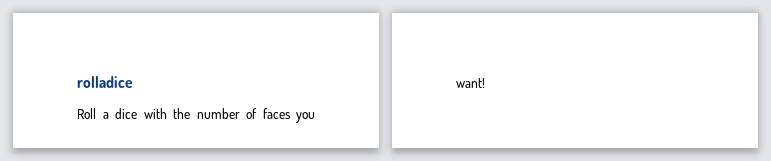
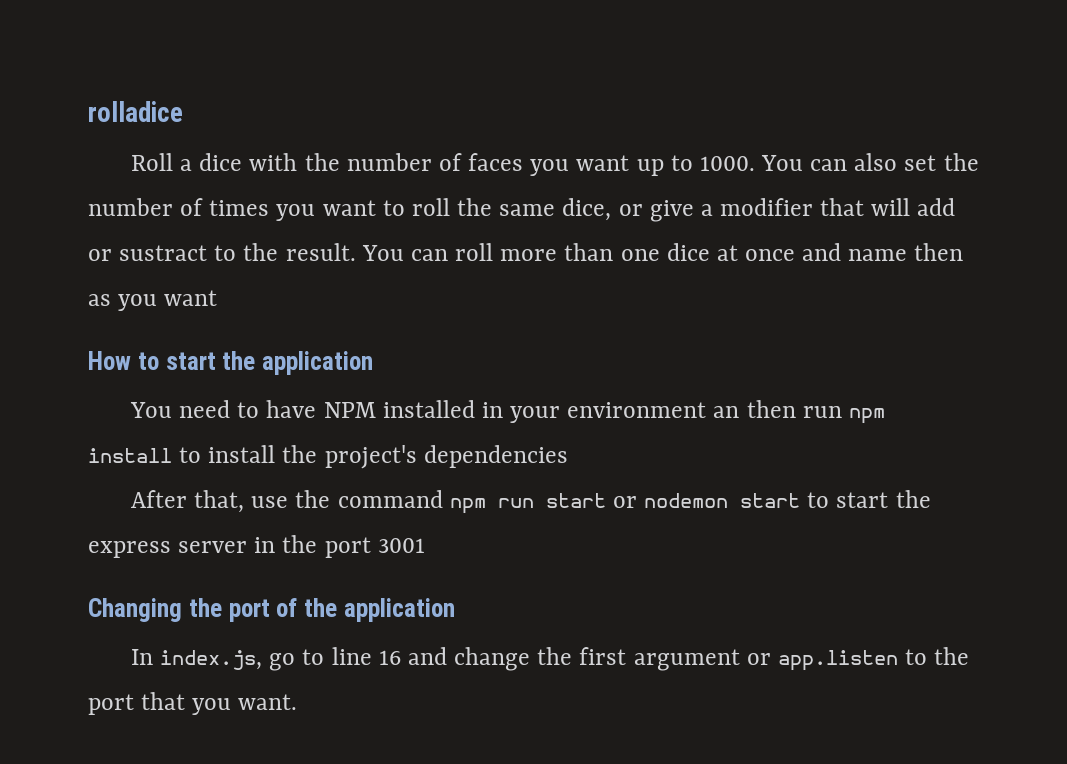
[456,78,485,88] want! -> [576,153,979,176] [88,198,956,222] [88,243,964,261] [88,290,218,311] [88,351,373,375] [129,400,885,424] [88,445,568,469] [130,490,931,514] [88,535,425,558] [88,598,455,622] [130,647,970,671] [88,692,298,715] want up to 1000. You can also set the number of times you want to roll the same dice, or give a modifier that will add or sustract to the result. You can roll more than one dice at once and name then as you want // How to start the application // You need to have NPM installed in your environment an then run npm install to install the project's dependencies // After that, use the command npm run start or nodemon start to start the express server in the port 3001 // Changing the port of the application // In index.js, go to line 16 and change the first argument or app.listen to the port that you want.

